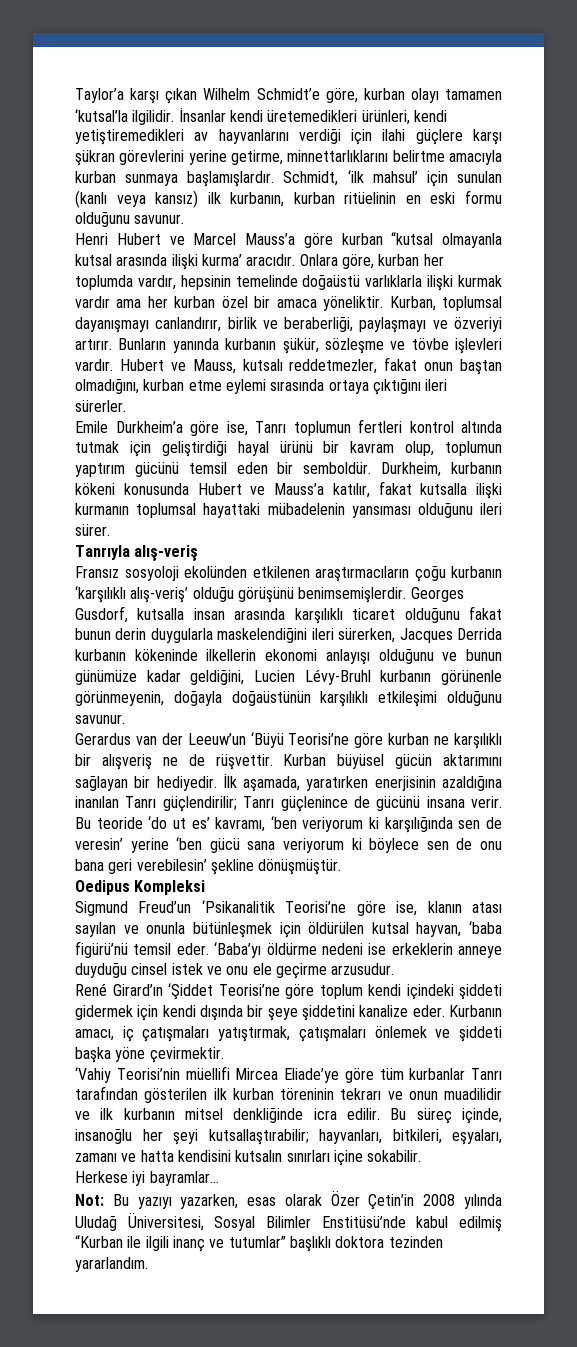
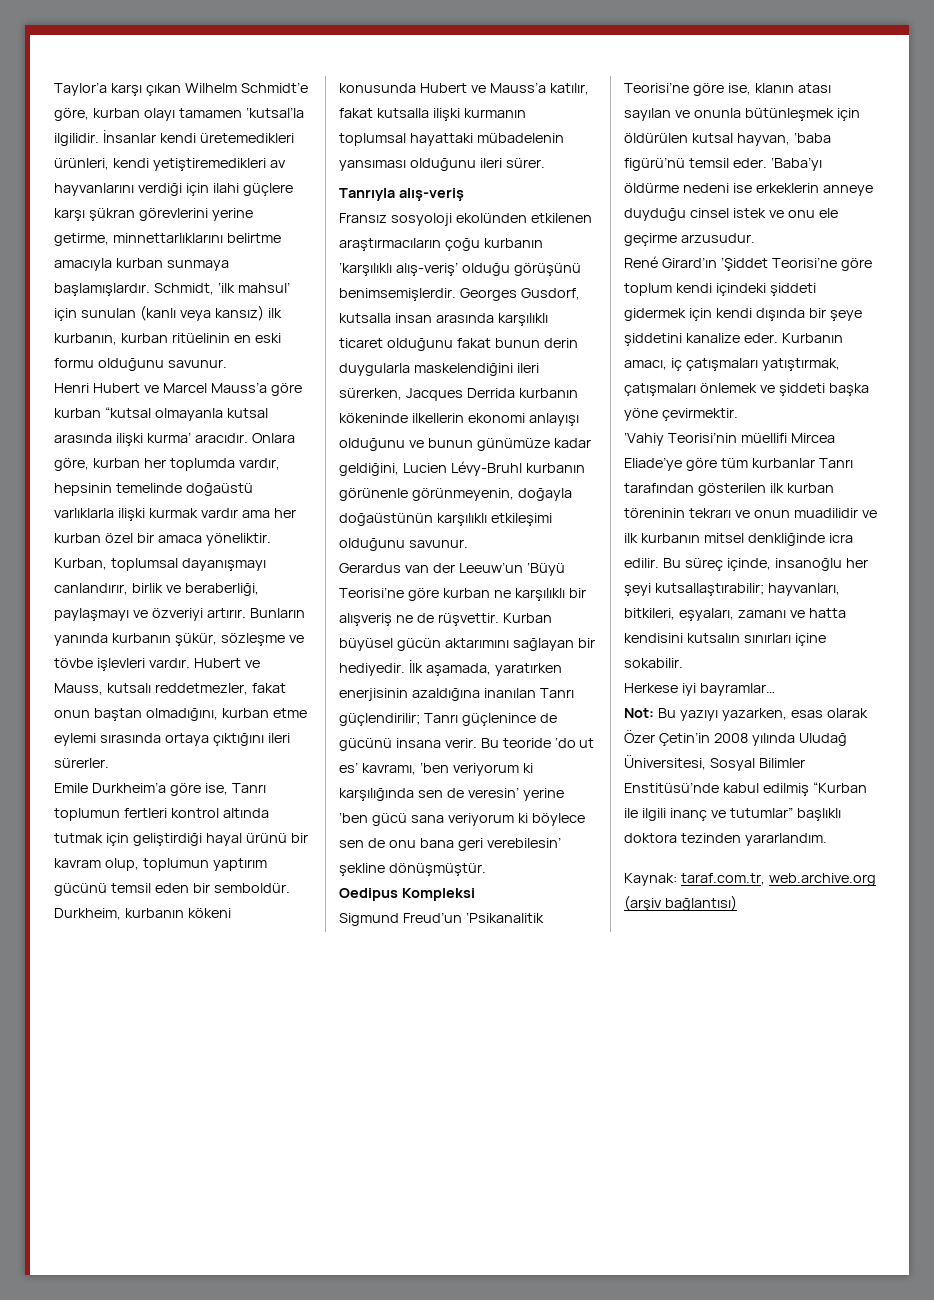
(148, 1264) none -> [624,873,876,886] [624,895,737,911] // Kaynak: taraf.com.tr, web.archive.org (arşiv bağlantısı)

